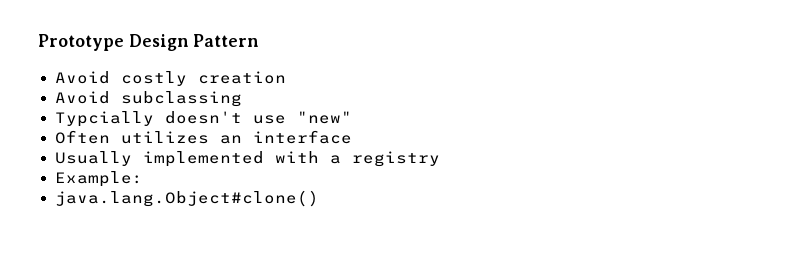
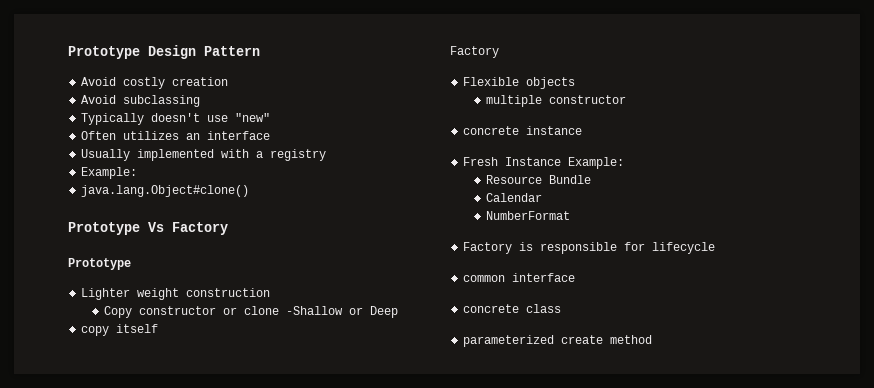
[54,111,154,127] Typcially -> [81,113,145,125] Typically
(319, 198) none -> [68,222,228,235] [68,258,131,270] [81,288,271,300] [103,306,398,318] [81,324,159,336] [450,46,499,58] [463,77,576,89] [485,95,626,107] [463,126,583,135] [463,157,625,169] [485,175,591,184] [485,193,542,202] [485,211,570,220] [463,242,716,254] [463,273,576,282] [463,304,562,313] [463,335,653,347] // Prototype Vs Factory // Prototype // Lighter weight construction // Copy constructor or clone -Shallow or Deep // copy itself // Factory // Flexible objects // multiple constructor // concrete instance // Fresh Instance Example: // Resource Bundle // Calendar // NumberFormat // Factory is responsible for lifecycle // common interface // concrete class // parameterized create method

